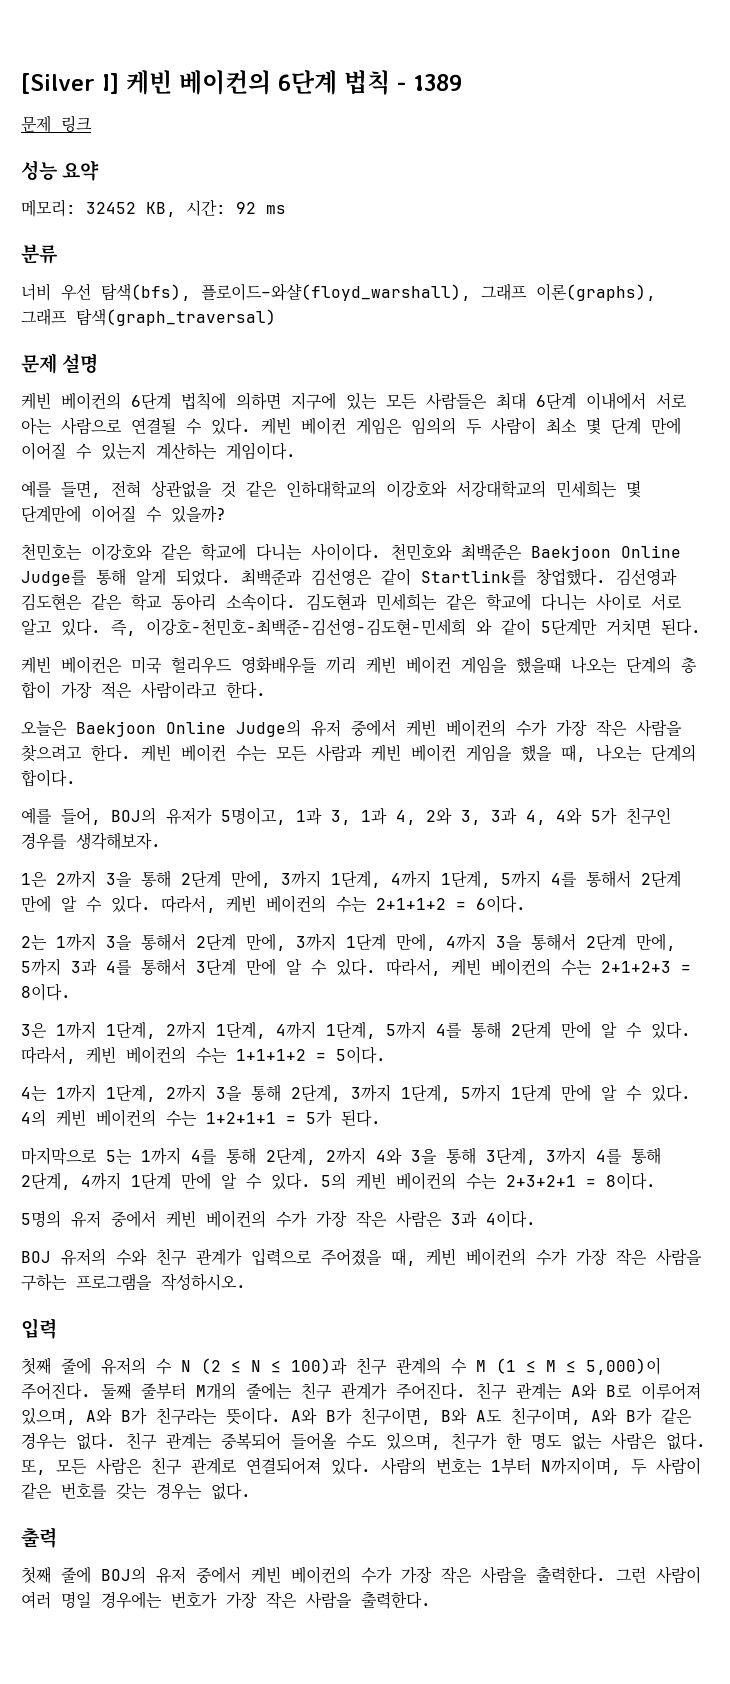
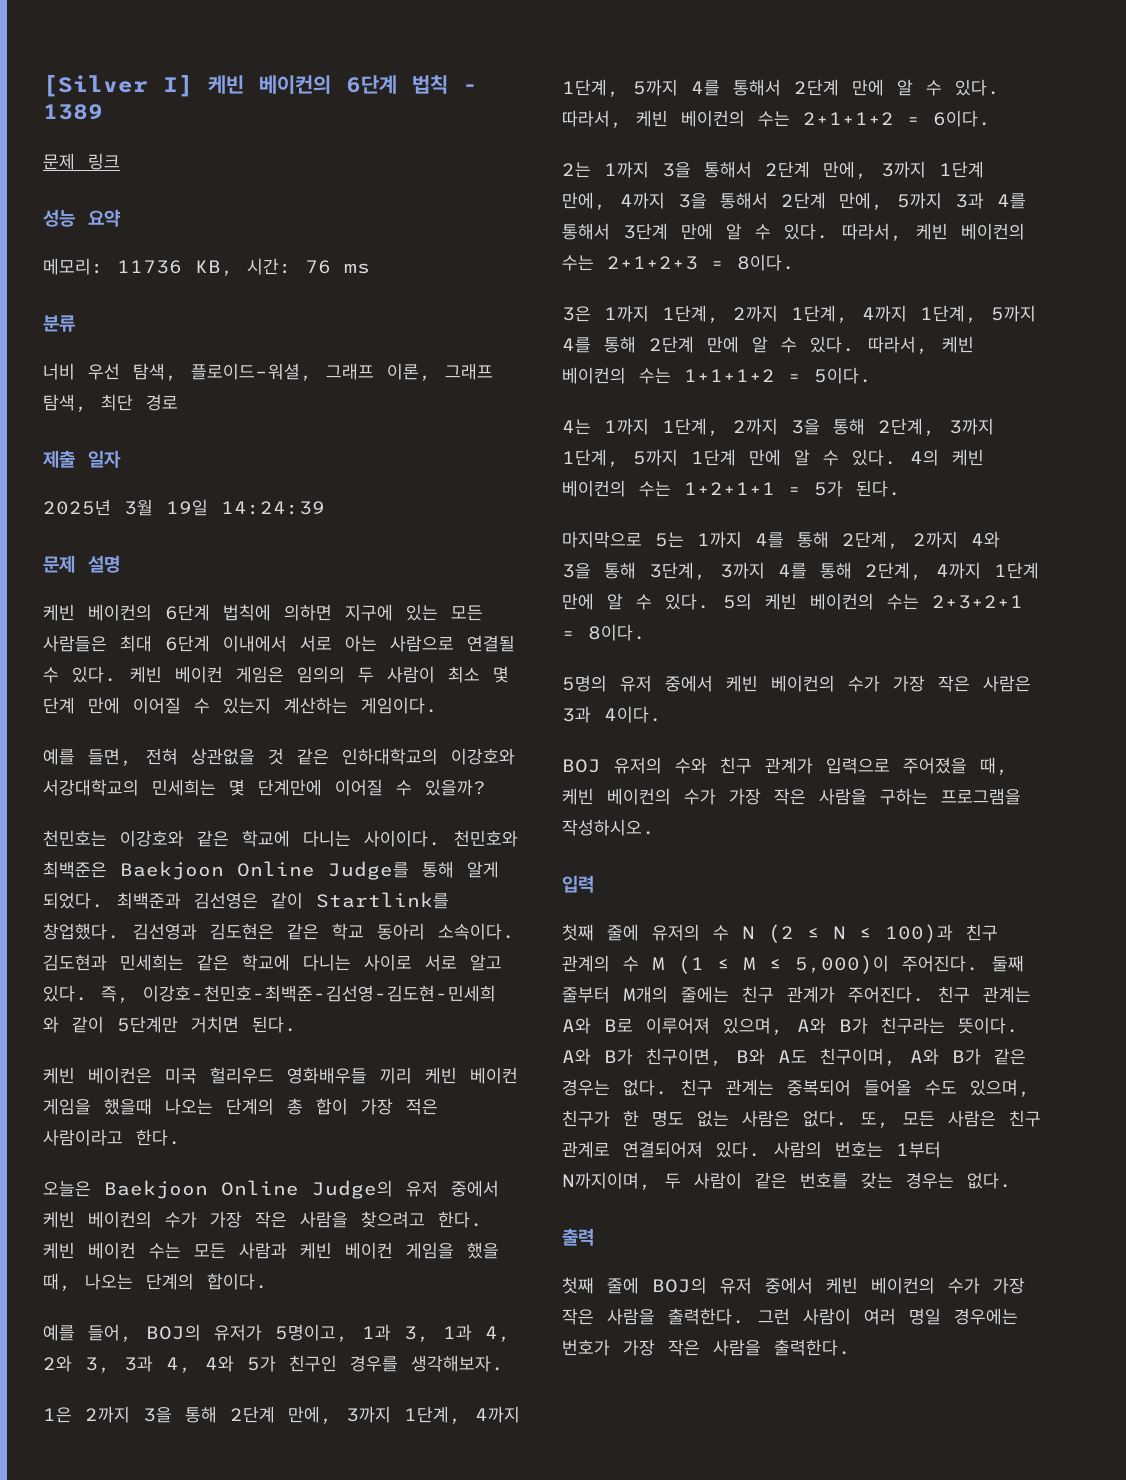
[86,202,136,214] 32452 -> [117,260,182,274] 11736
[236,202,256,214] 92 -> [305,260,331,274] 76
[101,283,656,301] [21,308,276,326] 탐색(bfs), 플로이드–와샬(floyd_warshall), 그래프 이론(graphs), 그래프 탐색(graph_traversal) -> [133,363,493,381] [43,394,178,412] [43,450,121,468] [43,499,325,516] 탐색, 플로이드–워셜, 그래프 이론, 그래프 탐색, 최단 경로 // 제출 일자 // 2025년 3월 19일 14:24:39

